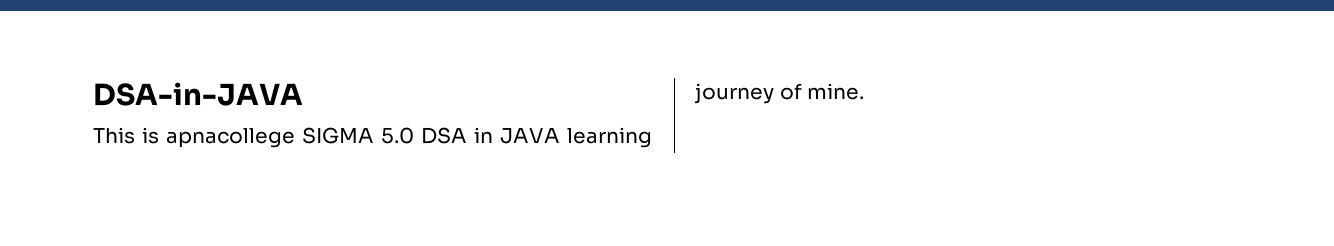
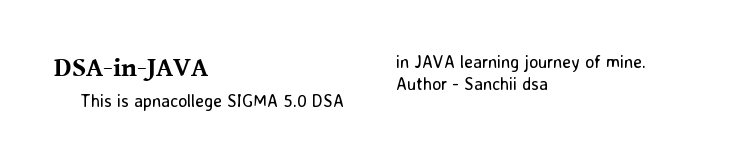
(865, 91) none -> [396,77,548,90] Author - Sanchii dsa

